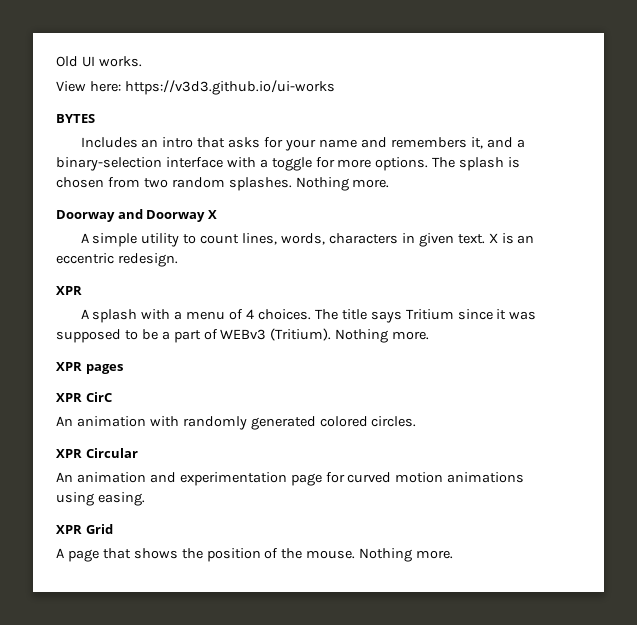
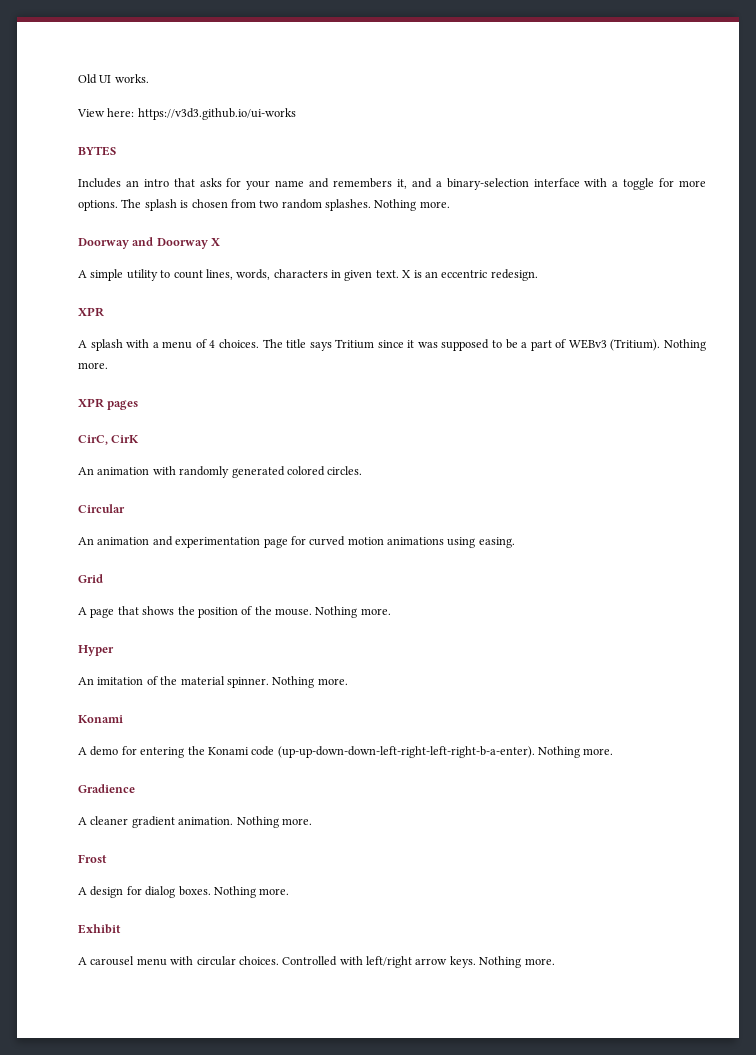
[56,392,112,402] XPR CirC -> [78,435,140,445] CirC, CirK
[56,449,82,458] XPR -> (363, 470) none
[56,525,82,534] XPR -> (515, 542) none
(454, 554) none -> [78,645,114,656] [78,676,348,688] [78,715,123,723] [78,746,614,758] [78,784,135,793] [78,816,312,828] [78,854,107,863] [78,886,290,898] [78,924,121,934] [78,956,555,968] // Hyper // An imitation of the material spinner. Nothing more. // Konami // A demo for entering the Konami code (up-up-down-down-left-right-left-right-b-a-enter). Nothing more. // Gradience // A cleaner gradient animation. Nothing more. // Frost // A design for dialog boxes. Nothing more. // Exhibit // A carousel menu with circular choices. Controlled with left/right arrow keys. Nothing more.

